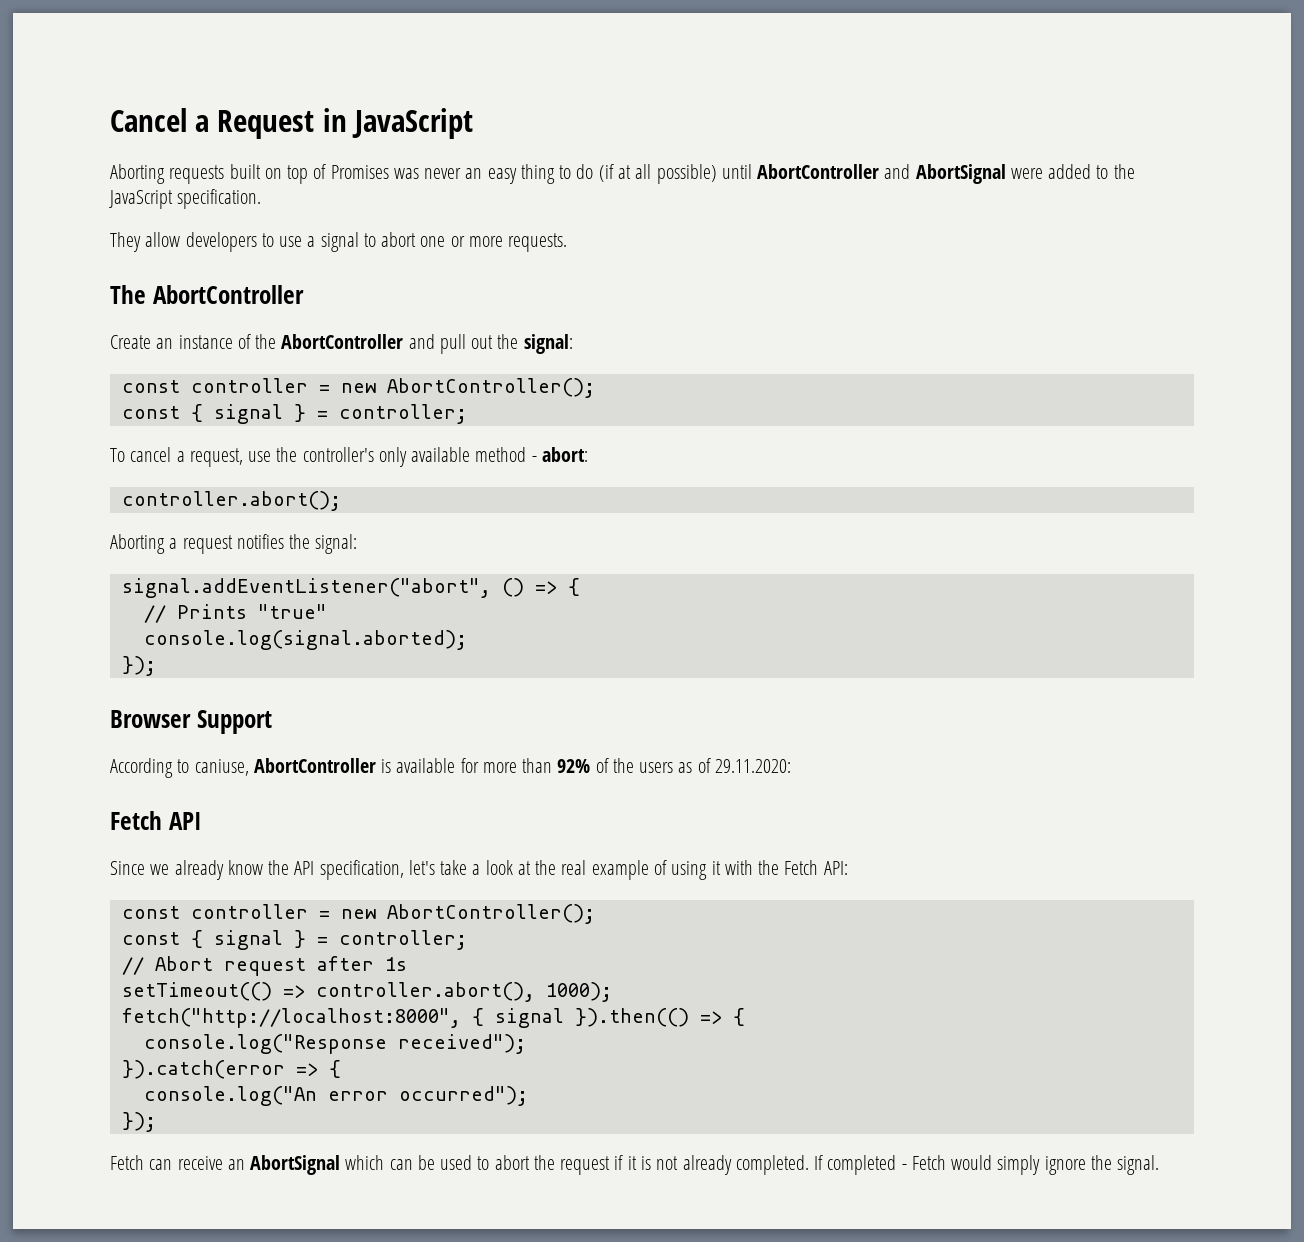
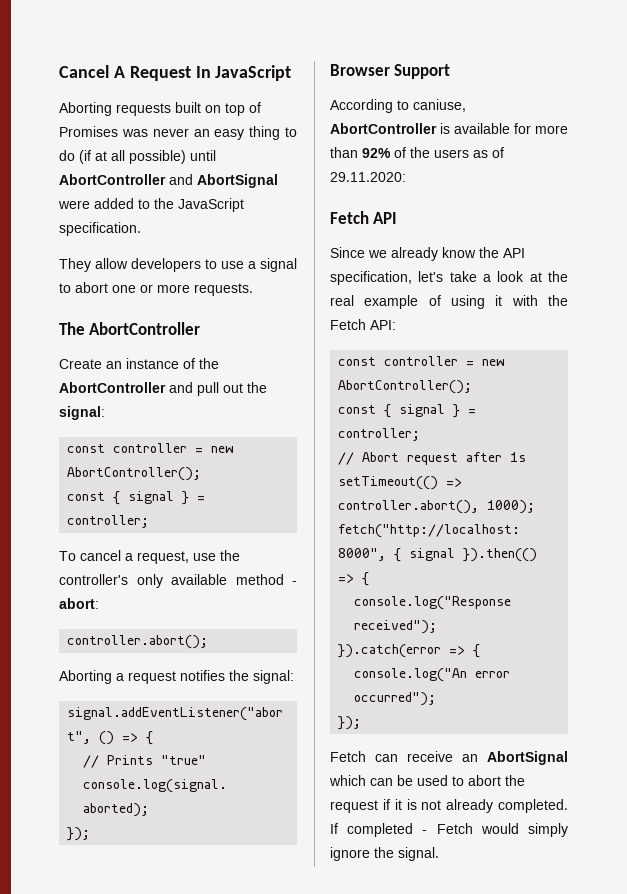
[195,108,347,139] a Request in -> [113,66,211,81] A Request In

